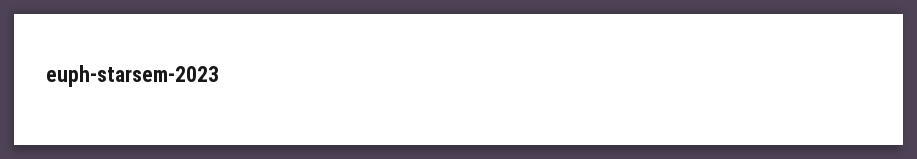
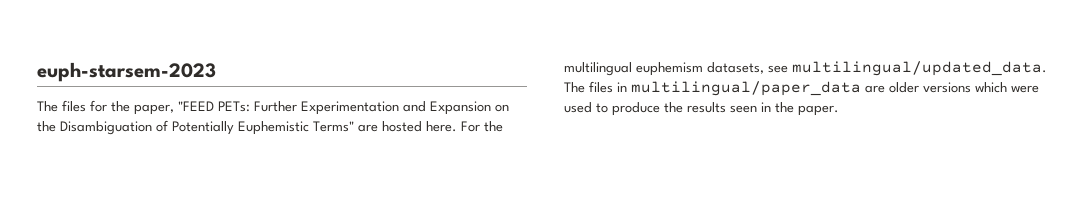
(219, 76) none -> [37,100,509,115] [37,120,503,135] [564,61,1047,76] [564,81,1039,96] [564,102,839,116] // The files for the paper, "FEED PETs: Further Experimentation and Expansion on the Disambiguation of Potentially Euphemistic Terms" are hosted here. For the multilingual euphemism datasets, see multilingual/updated_data. The files in multilingual/paper_data are older versions which were used to produce the results seen in the paper.

